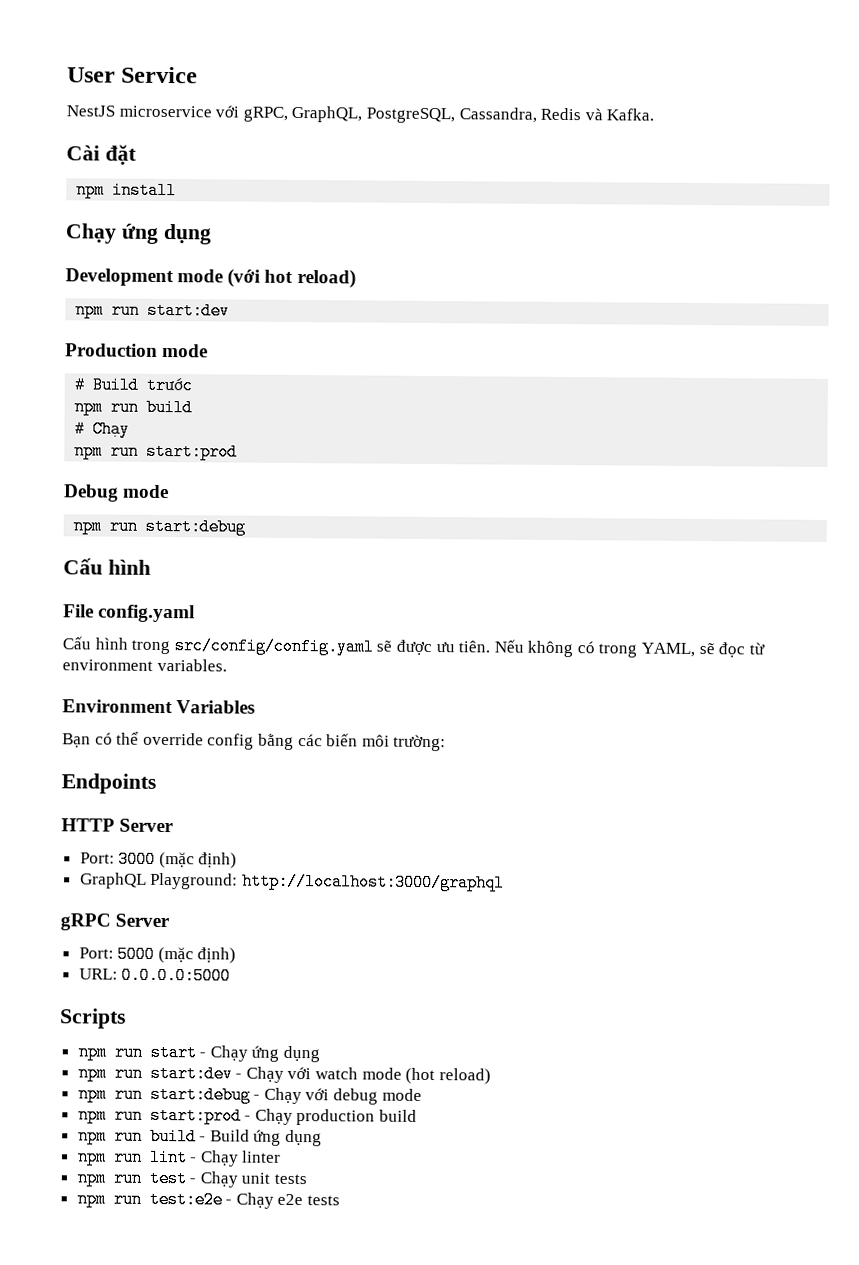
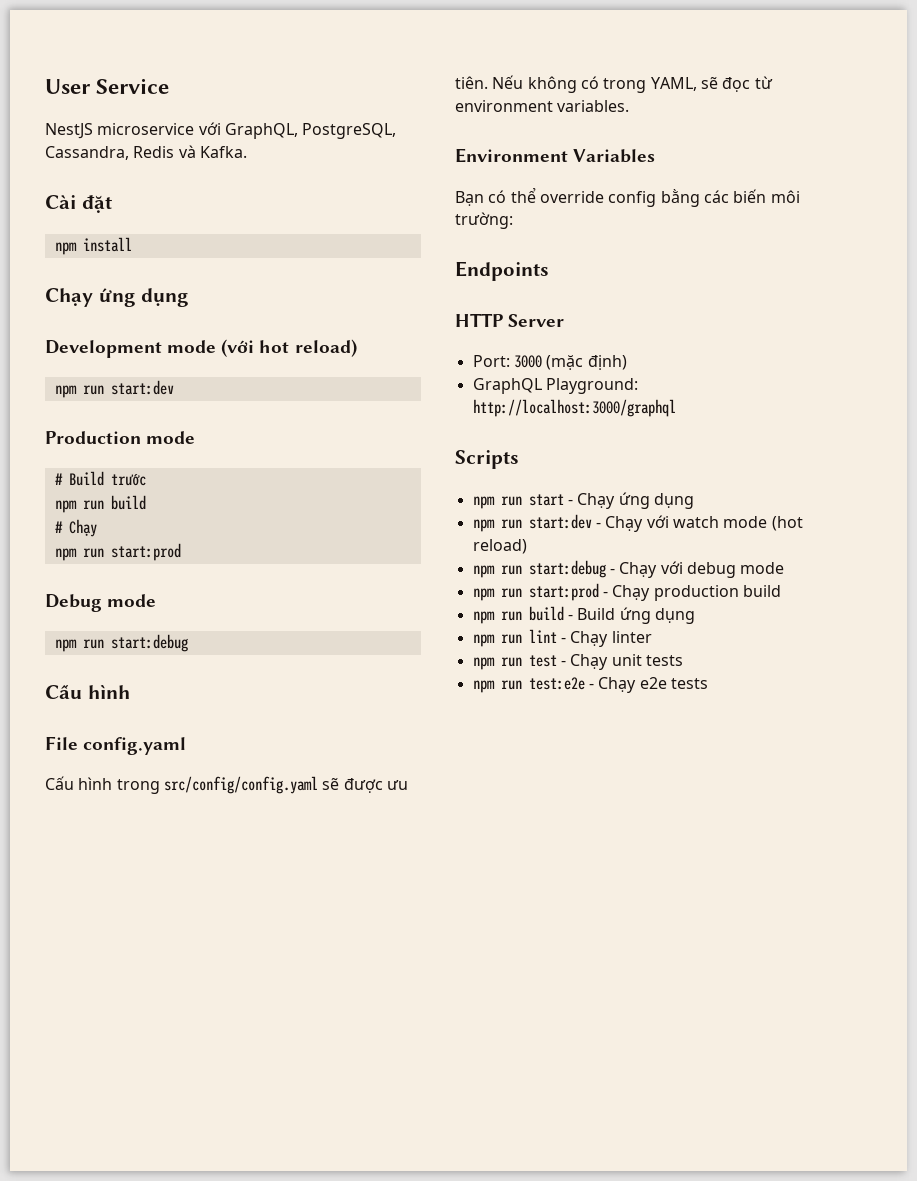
[242,106,288,122] gRPC, -> (221, 128) none
[60,913,171,931] [78,945,237,964] [78,966,232,985] // gRPC Server // Port: 5000 (mặc định) // URL: 0.0.0.0:5000 -> (676, 408) none

